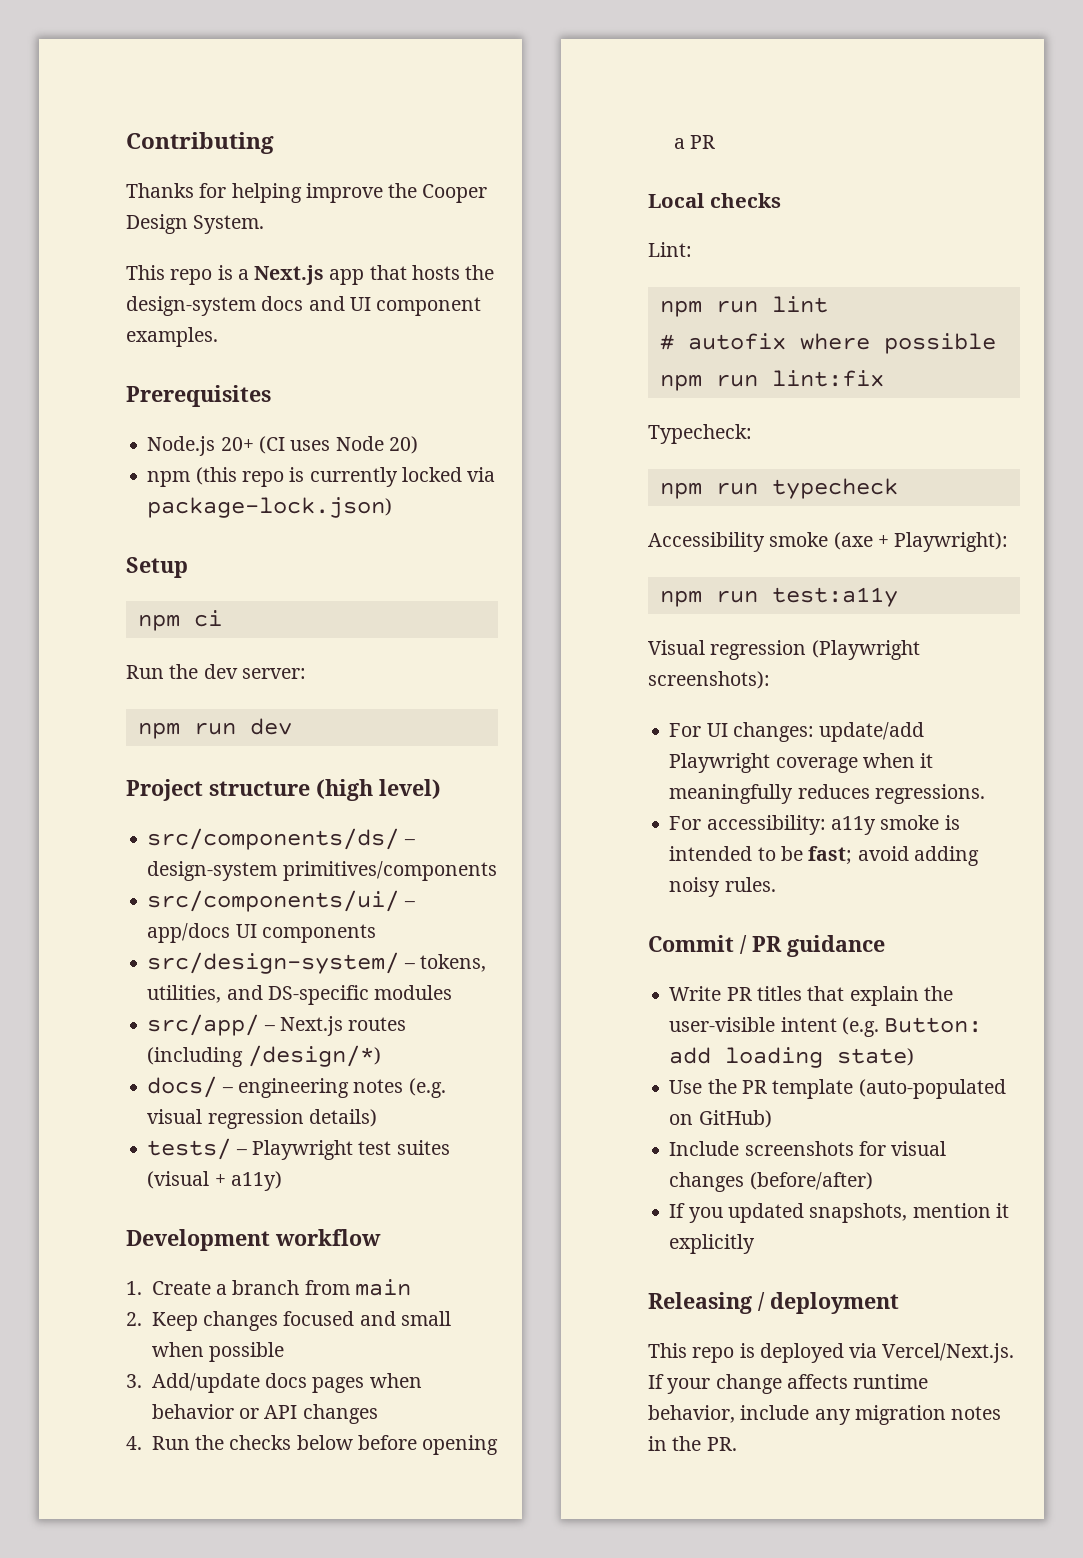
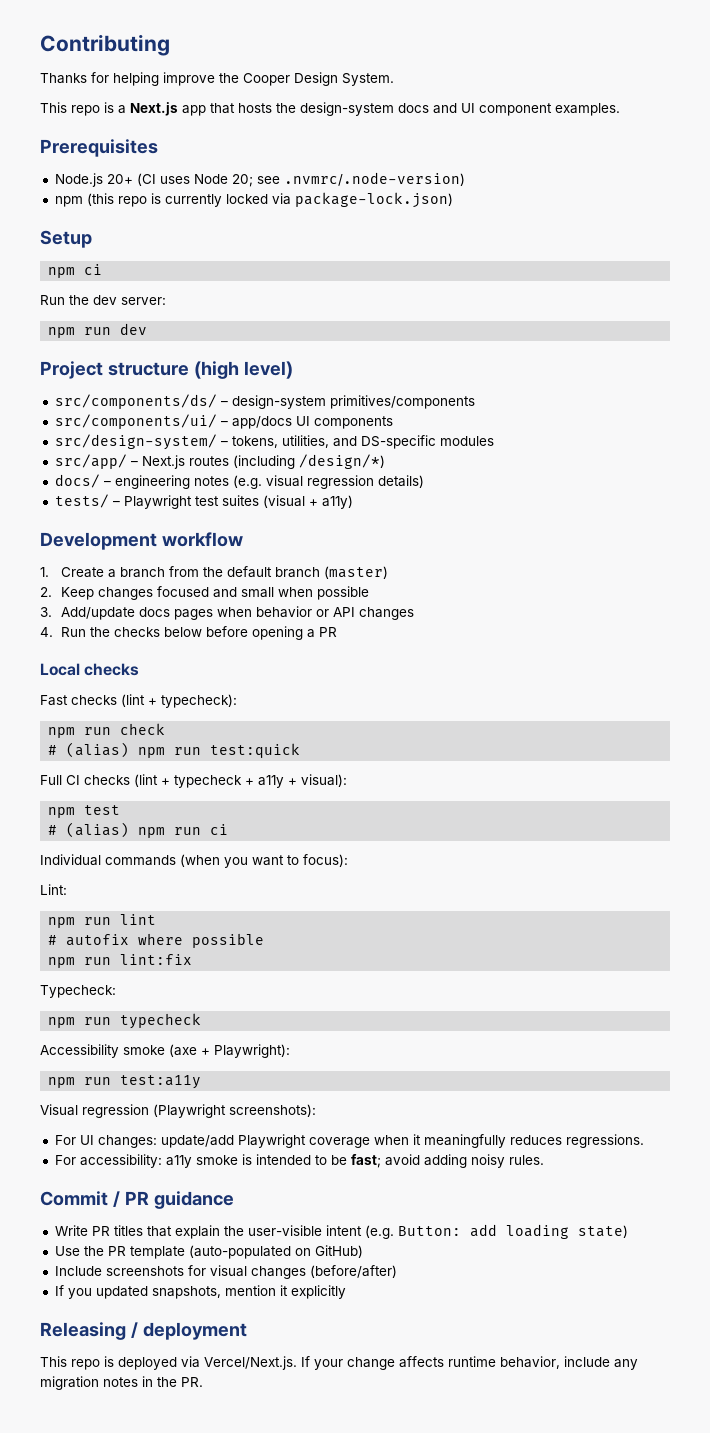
[388,436,418,454] 20) -> [231,172,465,187] 20; see .nvmrc/.node-version)
[354,1279,411,1296] main -> [202,566,388,579] the default branch (master)
(781, 200) none -> [40,694,237,708] [48,723,166,738] [48,742,301,758] [40,774,347,788] [48,805,121,818] [48,822,229,838] [40,854,348,868] // Fast checks (lint + typecheck): // npm run check // # (alias) npm run test:quick // Full CI checks (lint + typecheck + a11y + visual): // npm test // # (alias) npm run ci // Individual commands (when you want to focus):

